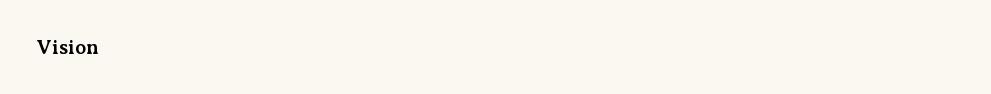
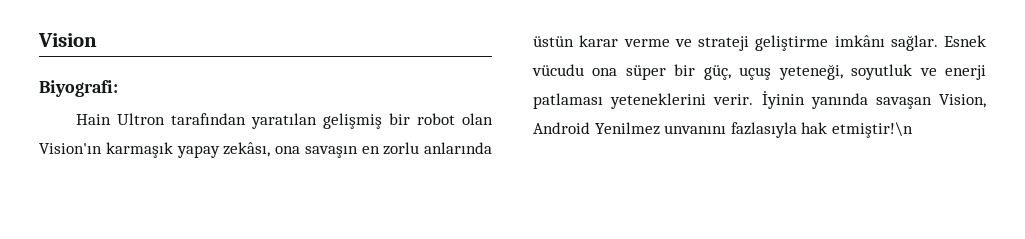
(99, 47) none -> [39,80,118,97] [75,113,493,129] [39,142,492,158] [533,35,986,51] [532,64,987,80] [533,91,986,109] [533,122,913,138] // Biyografi: // Hain Ultron tarafından yaratılan gelişmiş bir robot olan Vision'ın karmaşık yapay zekâsı, ona savaşın en zorlu anlarında üstün karar verme ve strateji geliştirme imkânı sağlar. Esnek vücudu ona süper bir güç, uçuş yeteneği, soyutluk ve enerji patlaması yeteneklerini verir. İyinin yanında savaşan Vision, Android Yenilmez unvanını fazlasıyla hak etmiştir!\n

